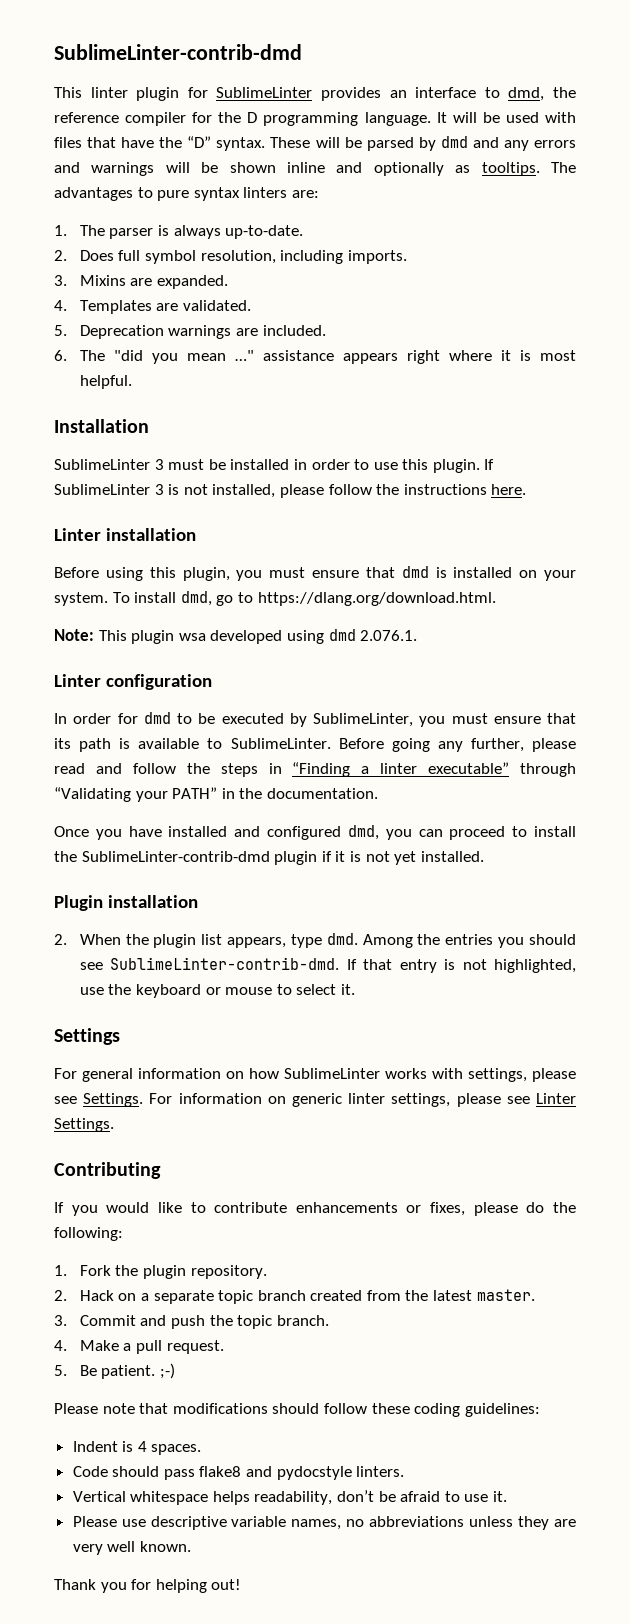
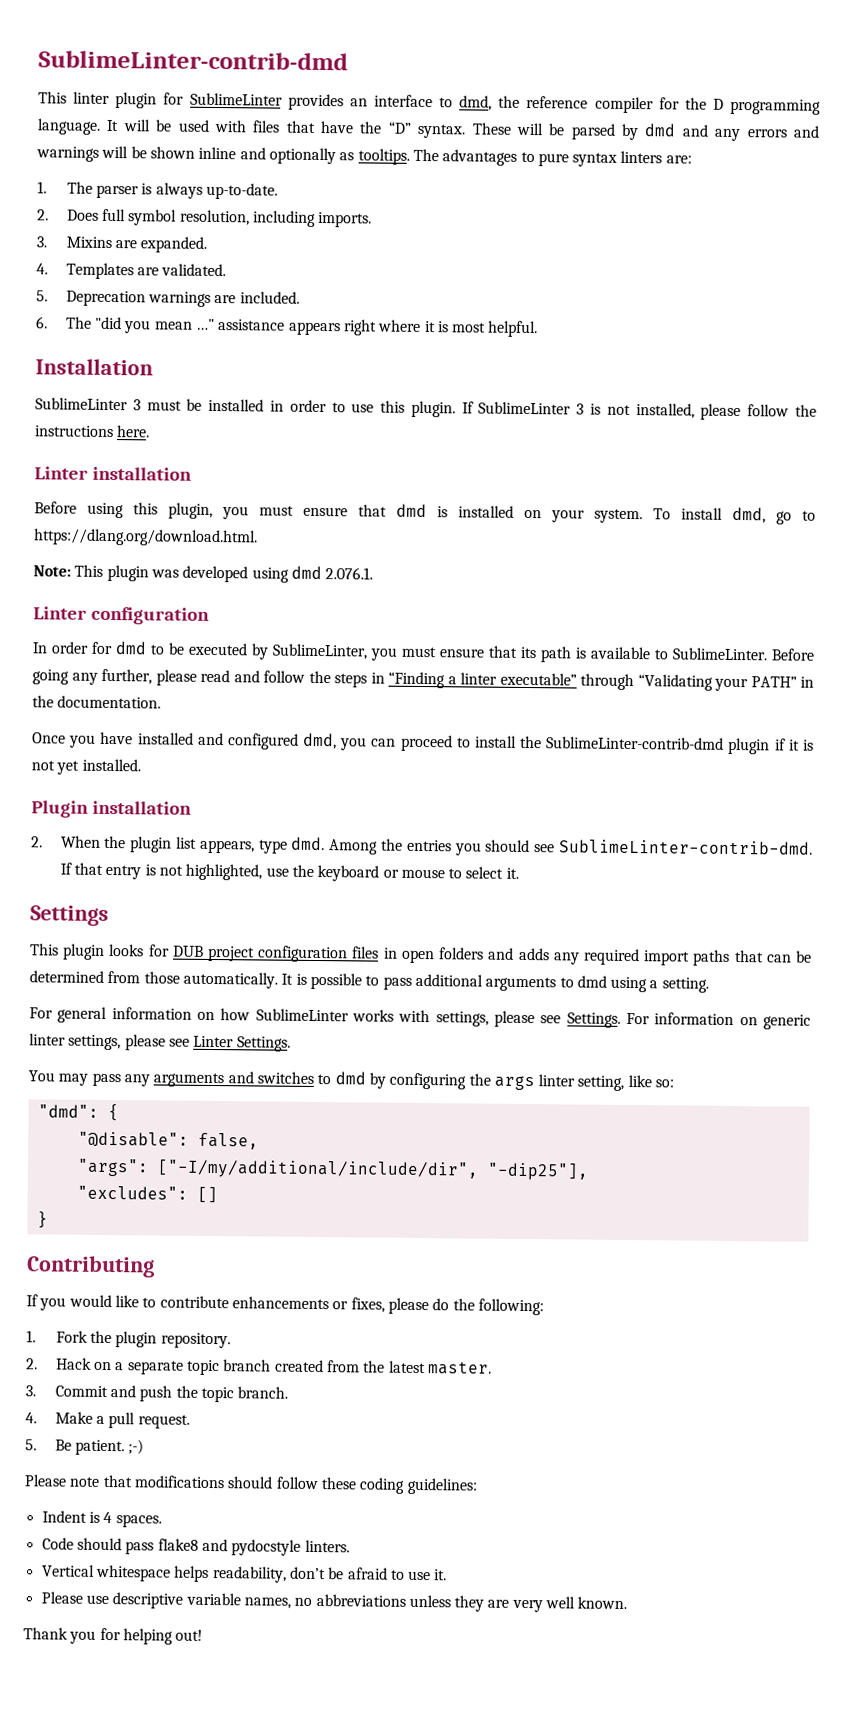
[178,633,206,641] wsa -> [150,569,179,578] was
(120, 1036) none -> [30,943,813,966] [29,970,709,993] // This plugin looks for DUB project configuration files in open folders and adds any required import paths that can be determined from those automatically. It is possible to pass additional arguments to dmd using a setting.
(114, 1125) none -> [28,1070,675,1091] [37,1103,119,1122] [77,1131,259,1150] [76,1158,589,1181] [76,1185,218,1204] [36,1211,48,1229] // You may pass any arguments and switches to dmd by configuring the args linter setting, like so: // "dmd": { // "@disable": false, // "args": ["-I/my/additional/include/dir", "-dip25"], // "excludes": [] // }

